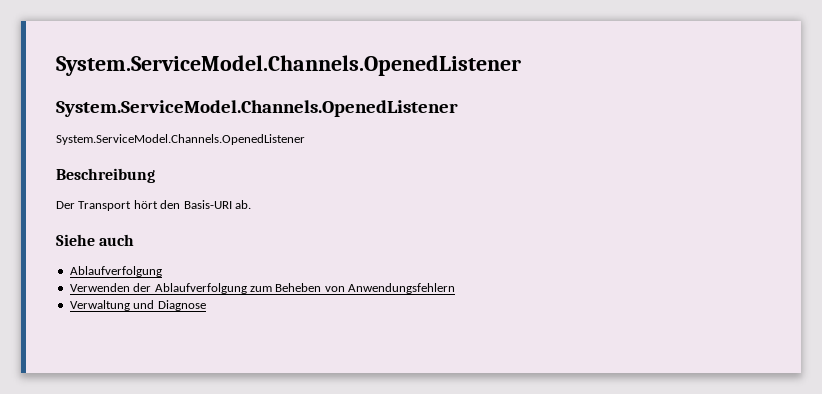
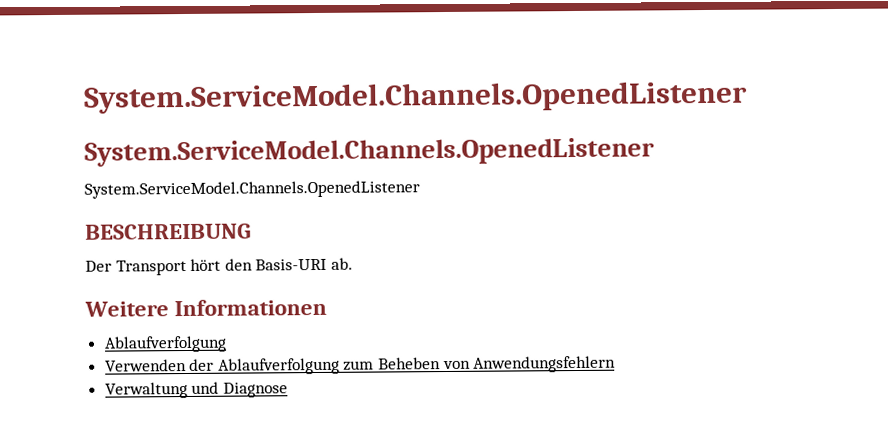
[56,168,155,183] Beschreibung -> [85,223,251,240] BESCHREIBUNG
[56,234,135,246] Siehe auch -> [84,298,328,317] Weitere Informationen

